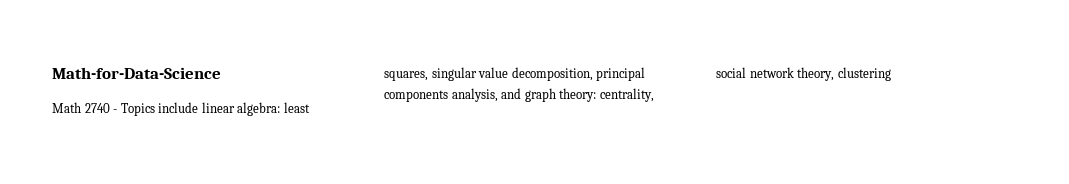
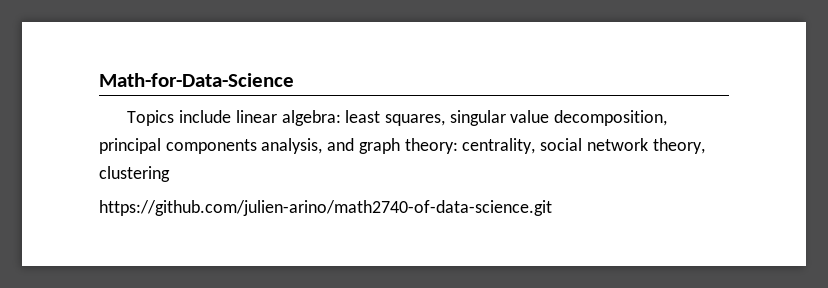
[52,102,118,113] Math 2740 - -> (294, 80) none
(891, 74) none -> [99,200,552,216] // https://github.com/julien-arino/math2740-of-data-science.git

